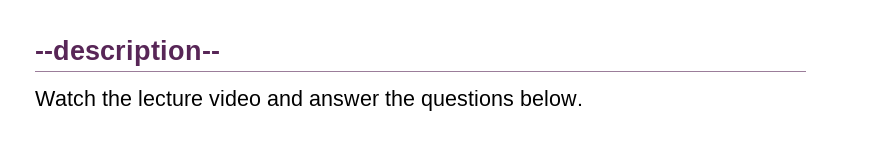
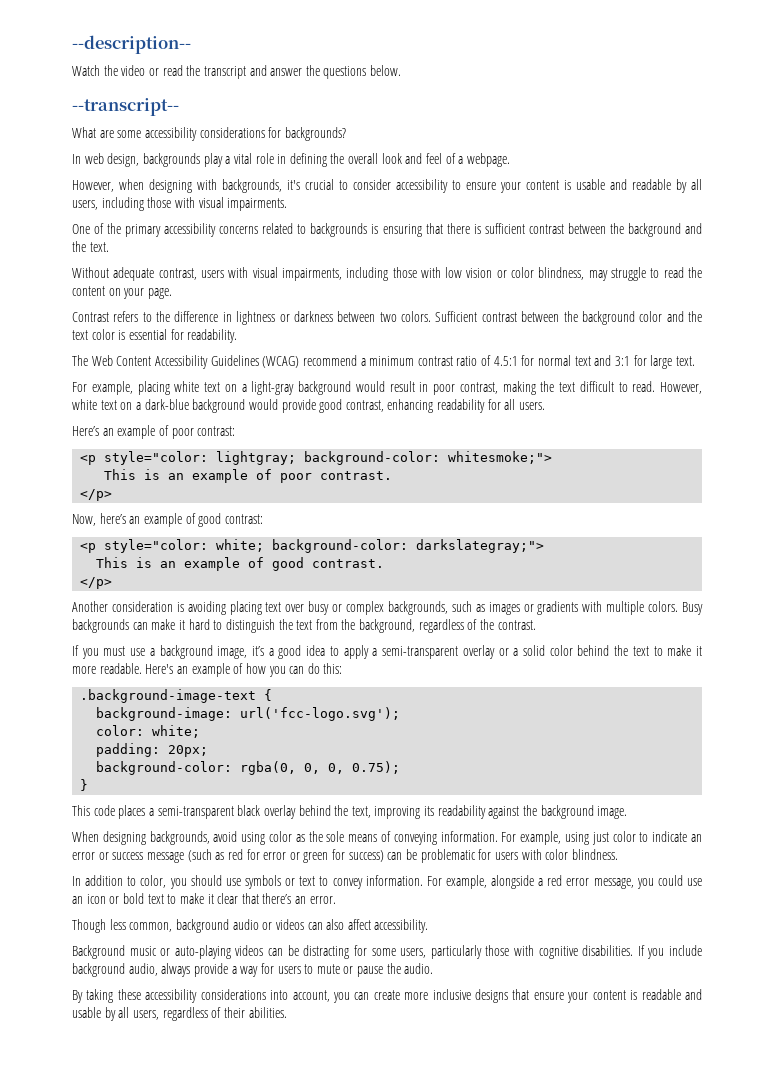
[138,90,261,106] lecture video -> [121,65,246,79] video or read the transcript
(583, 98) none -> [72,98,179,116] [72,127,346,141] [72,153,510,167] [72,179,702,193] [72,197,288,211] [72,223,702,237] [72,241,109,252] [72,267,702,281] [72,286,172,299] [72,311,702,325] [72,329,238,343] [72,355,695,369] [72,381,702,395] [72,399,546,413] [72,425,236,439] [80,451,553,465] [104,469,393,483] [80,489,113,501] [72,513,263,527] [80,539,545,553] [96,557,385,571] [80,577,113,589] [72,601,704,615] [72,619,536,633] [72,645,703,659] [72,663,343,677] [80,689,273,703] [96,707,401,721] [96,725,201,738] [96,743,209,757] [96,761,401,775] [80,779,89,791] [72,805,628,819] [72,831,702,845] [72,849,618,863] [72,875,702,889] [72,893,336,904] [72,919,429,933] [72,945,702,959] [72,963,434,977] [72,989,703,1003] [72,1007,287,1021] // --transcript-- // What are some accessibility considerations for backgrounds? // In web design, backgrounds play a vital role in defining the overall look and feel of a webpage. // However, when designing with backgrounds, it's crucial to consider accessibility to ensure your content is usable and readable by all users, including those with visual impairments. // One of the primary accessibility concerns related to backgrounds is ensuring that there is sufficient contrast between the background and the text. // Without adequate contrast, users with visual impairments, including those with low vision or color blindness, may struggle to read the content on your page. // Contrast refers to the difference in lightness or darkness between two colors. Sufficient contrast between the background color and the text color is essential for readability. // The Web Content Accessibility Guidelines (WCAG) recommend a minimum contrast ratio of 4.5:1 for normal text and 3:1 for large text. // For example, placing white text on a light-gray background would result in poor contrast, making the text difficult to read. However, white text on a dark-blue background would provide good contrast, enhancing readability for all users. // Here’s an example of poor contrast: // <p style="color: lightgray; background-color: whitesmoke;"> // This is an example of poor contrast. // </p> // Now, here’s an example of good contrast: // <p style="color: white; background-color: darkslategray;"> // This is an example of good contrast. // </p> // Another consideration is avoiding placing text over busy or complex backgrounds, such as images or gradients with multiple colors. Busy backgrounds can make it hard to distinguish the text from the background, regardless of the contrast. // If you must use a background image, it’s a good idea to apply a semi-transparent overlay or a solid color behind the text to make it more readable. Here's an example of how you can do this: // .background-image-text { // background-image: url('fcc-logo.svg'); // color: white; // padding: 20px; // background-color: rgba(0, 0, 0, 0.75); // } // This code places a semi-transparent black overlay behind the text, improving its readability against the background image. // When designing backgrounds, avoid using color as the sole means of conveying information. For example, using just color to indicate an error or success message (such as red for error or green for success) can be problematic for users with color blindness. // In addition to color, you should use symbols or text to convey information. For example, alongside a red error message, you could use an icon or bold text to make it clear that there’s an error. // Though less common, background audio or videos can also affect accessibility. // Background music or auto-playing videos can be distracting for some users, particularly those with cognitive disabilities. If you include background audio, always provide a way for users to mute or pause the audio. // By taking these accessibility considerations into account, you can create more inclusive designs that ensure your content is readable and usable by all users, regardless of their abilities.

